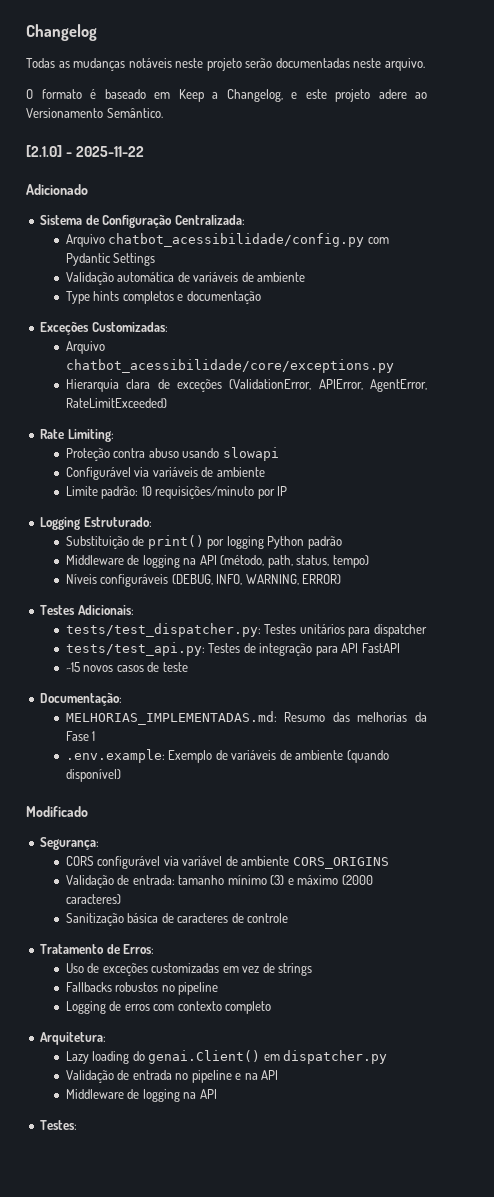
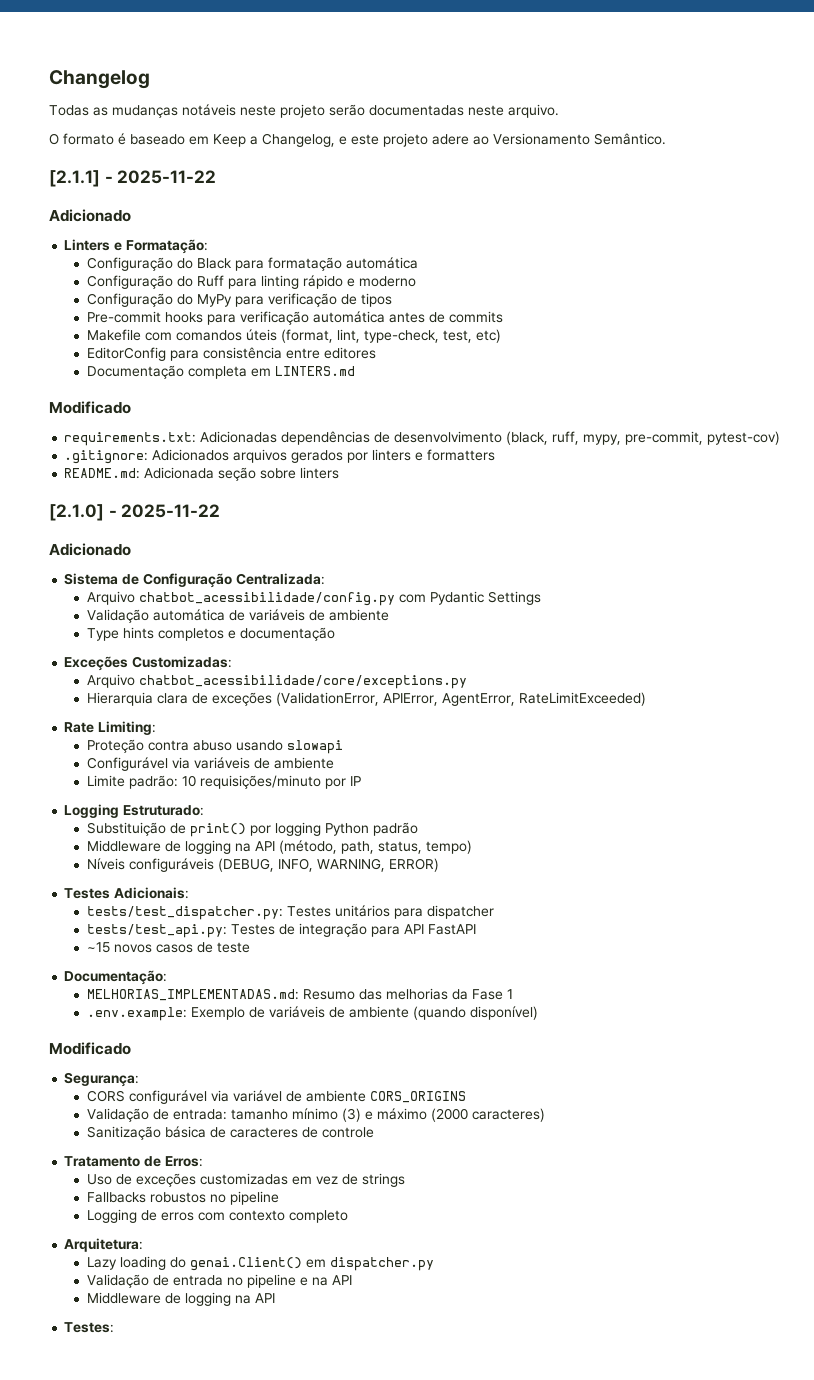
(163, 113) none -> [49,170,217,187] [49,209,131,222] [64,239,209,254] [86,257,418,271] [86,275,416,289] [86,293,392,307] [86,311,503,325] [86,329,501,343] [86,347,376,361] [86,365,355,379] [49,401,131,414] [64,431,781,446] [64,449,496,464] [64,467,340,481] // [2.1.1] - 2025-11-22 // Adicionado // Linters e Formatação: // Configuração do Black para formatação automática // Configuração do Ruff para linting rápido e moderno // Configuração do MyPy para verificação de tipos // Pre-commit hooks para verificação automática antes de commits // Makefile com comandos úteis (format, lint, type-check, test, etc) // EditorConfig para consistência entre editores // Documentação completa em LINTERS.md // Modificado // requirements.txt: Adicionadas dependências de desenvolvimento (black, ruff, mypy, pre-commit, pytest-cov) // .gitignore: Adicionados arquivos gerados por linters e formatters // README.md: Adicionada seção sobre linters

